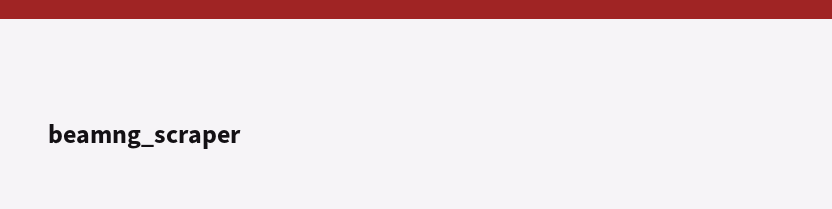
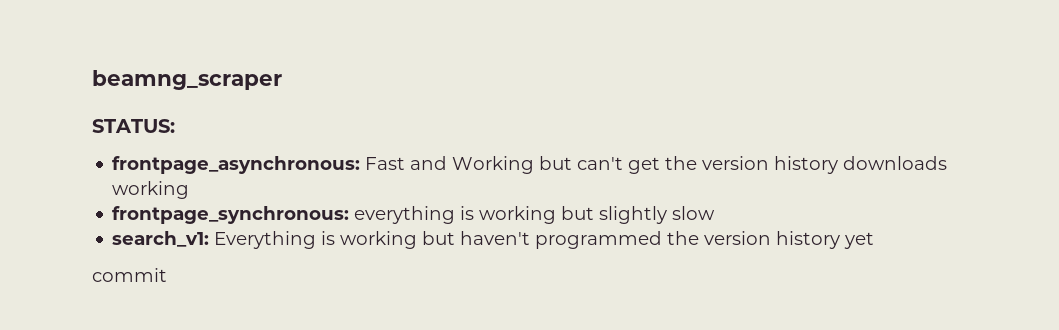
(241, 136) none -> [92,119,175,133] [112,156,948,174] [112,181,190,199] [112,206,716,224] [112,231,875,249] [92,268,167,282] // STATUS: // frontpage_asynchronous: Fast and Working but can't get the version history downloads working // frontpage_synchronous: everything is working but slightly slow // search_v1: Everything is working but haven't programmed the version history yet // commit

